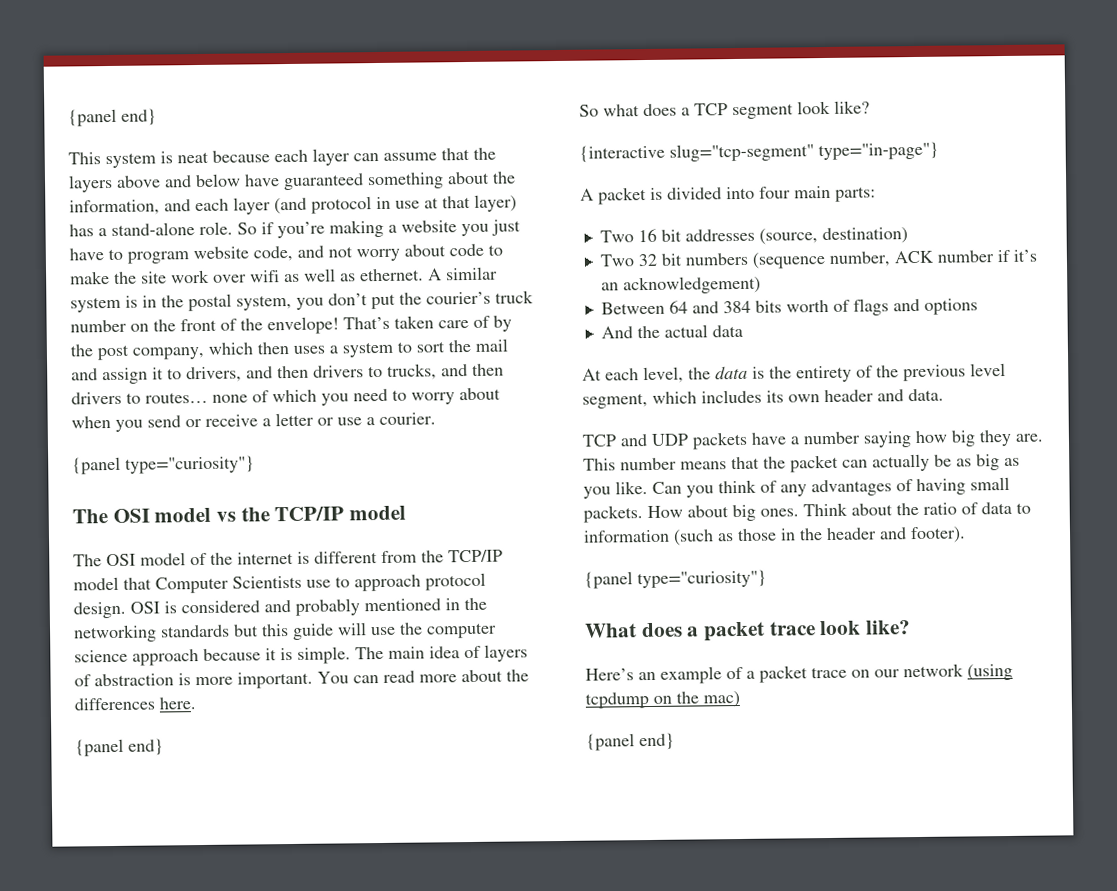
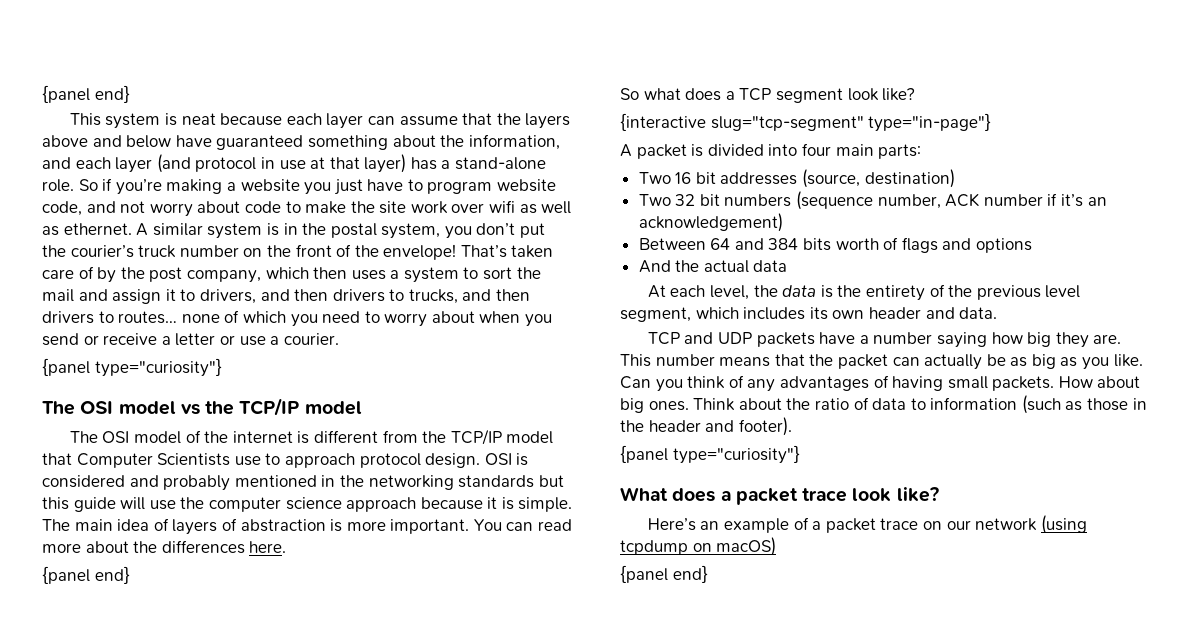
[676,690,740,708] the mac) -> [716,537,777,556] macOS)

